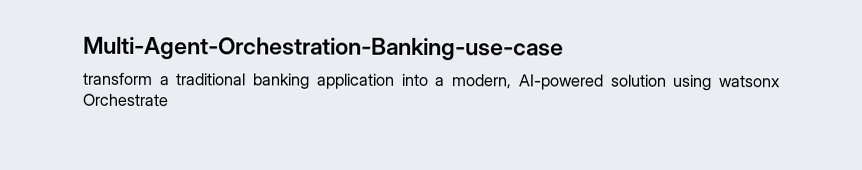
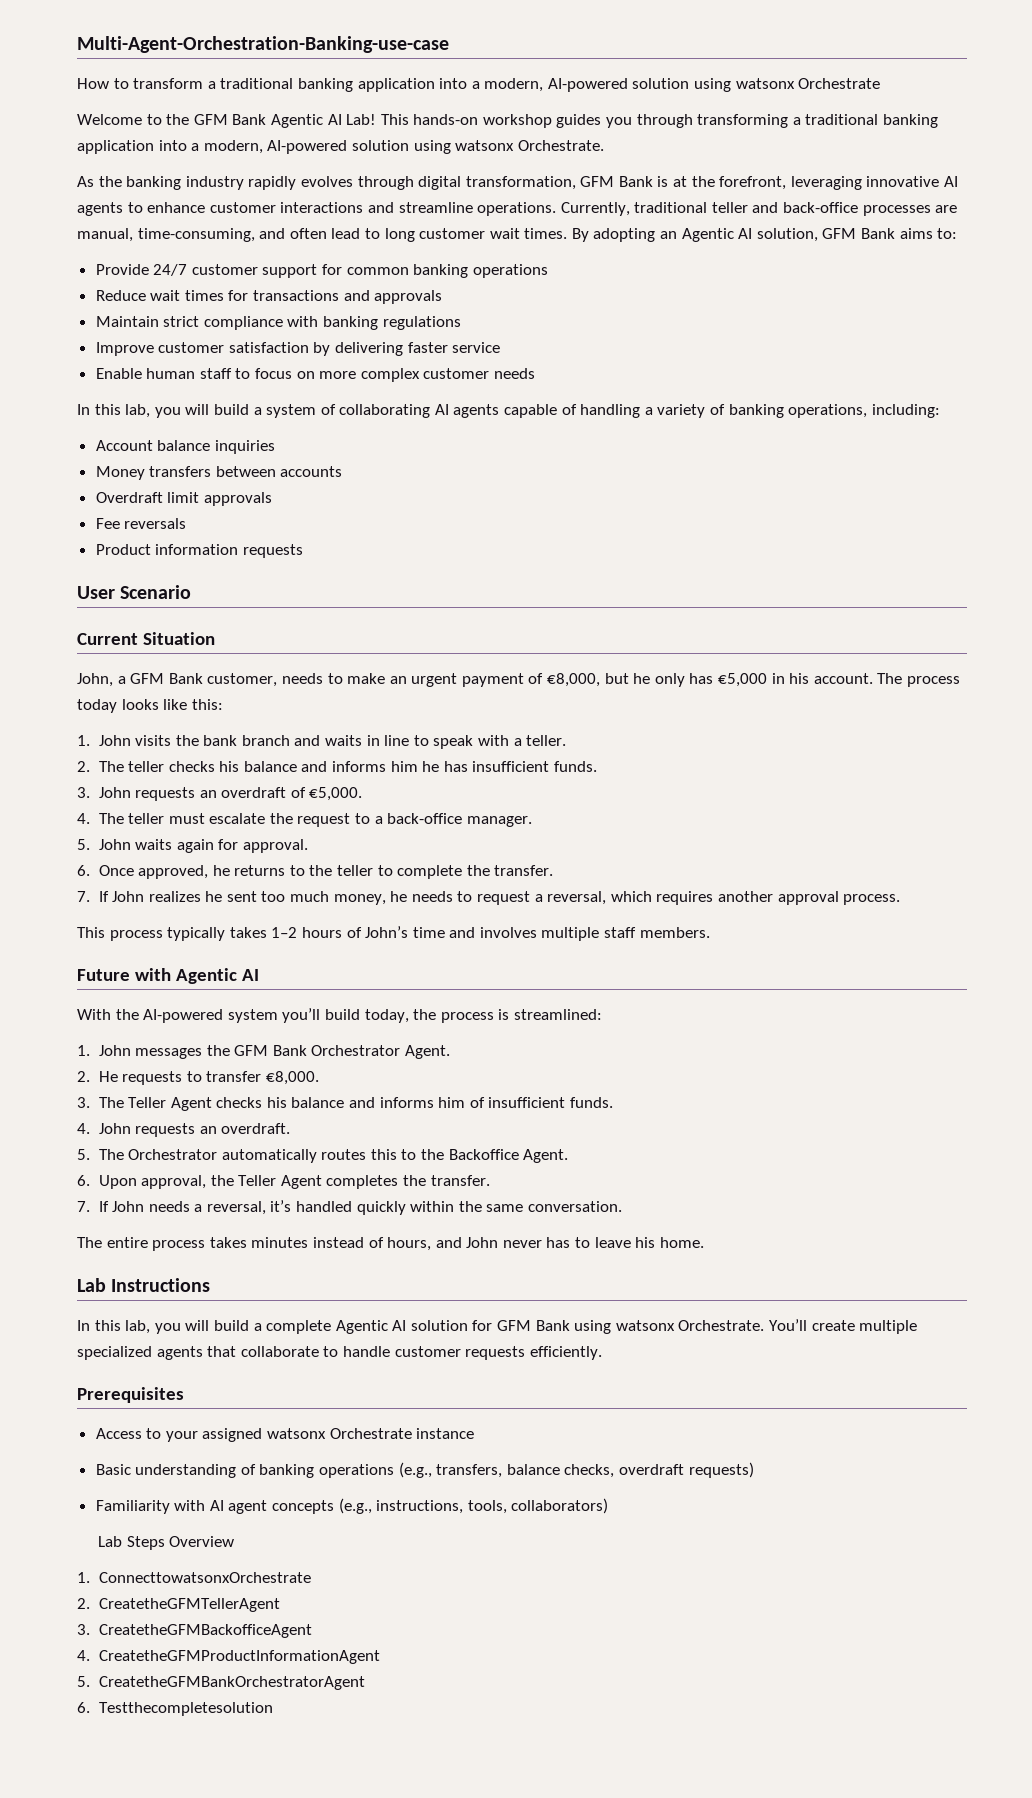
(564, 48) none -> [77,78,129,89] How to
(168, 100) none -> [77,114,939,128] [77,140,604,154] [77,176,959,190] [77,202,958,216] [77,228,958,242] [95,264,548,278] [95,290,443,304] [95,316,461,330] [95,342,501,356] [95,368,536,382] [77,404,940,418] [95,440,275,454] [95,466,343,480] [95,492,272,506] [95,518,187,529] [95,544,303,558] [77,585,192,599] [77,632,215,645] [77,673,960,687] [77,699,223,713] [77,735,567,749] [77,761,597,772] [77,787,363,801] [77,813,532,827] [77,839,308,853] [77,865,554,879] [77,891,901,905] [77,926,710,941] [77,968,259,984] [77,1008,602,1023] [77,1045,451,1059] [77,1071,319,1085] [77,1097,613,1111] [77,1123,291,1137] [77,1149,569,1163] [77,1175,490,1189] [77,1200,622,1215] [77,1237,704,1251] [77,1278,211,1292] [77,1319,918,1334] [77,1346,602,1360] [77,1387,184,1403] [95,1428,475,1442] [95,1462,754,1478] [95,1498,609,1514] [97,1536,235,1550] [77,1572,311,1583] [77,1598,280,1612] [77,1624,312,1638] [77,1650,380,1664] [77,1676,365,1690] [77,1702,273,1716] // Welcome to the GFM Bank Agentic AI Lab! This hands-on workshop guides you through transforming a traditional banking application into a modern, AI-powered solution using watsonx Orchestrate. // As the banking industry rapidly evolves through digital transformation, GFM Bank is at the forefront, leveraging innovative AI agents to enhance customer interactions and streamline operations. Currently, traditional teller and back-office processes are manual, time-consuming, and often lead to long customer wait times. By adopting an Agentic AI solution, GFM Bank aims to: // Provide 24/7 customer support for common banking operations // Reduce wait times for transactions and approvals // Maintain strict compliance with banking regulations // Improve customer satisfaction by delivering faster service // Enable human staff to focus on more complex customer needs // In this lab, you will build a system of collaborating AI agents capable of handling a variety of banking operations, including: // Account balance inquiries // Money transfers between accounts // Overdraft limit approvals // Fee reversals // Product information requests // User Scenario // Current Situation // John, a GFM Bank customer, needs to make an urgent payment of €8,000, but he only has €5,000 in his account. The process today looks like this: // 1. John visits the bank branch and waits in line to speak with a teller. // 2. The teller checks his balance and informs him he has insufficient funds. // 3. John requests an overdraft of €5,000. // 4. The teller must escalate the request to a back-office manager. // 5. John waits again for approval. // 6. Once approved, he returns to the teller to complete the transfer. // 7. If John realizes he sent too much money, he needs to request a reversal, which requires another approval process. // This process typically takes 1–2 hours of John’s time and involves multiple staff members. // Future with Agentic AI // With the AI-powered system you’ll build today, the process is streamlined: // 1. John messages the GFM Bank Orchestrator Agent. // 2. He requests to transfer €8,000. // 3. The Teller Agent checks his balance and informs him of insufficient funds. // 4. John requests an overdraft. // 5. The Orchestrator automatically routes this to the Backoffice Agent. // 6. Upon approval, the Teller Agent completes the transfer. // 7. If John needs a reversal, it’s handled quickly within the same conversation. // The entire process takes minutes instead of hours, and John never has to leave his home. // Lab Instructions // In this lab, you will build a complete Agentic AI solution for GFM Bank using watsonx Orchestrate. You’ll create multiple specialized agents that collaborate to handle customer requests efficiently. // Prerequisites // Access to your assigned watsonx Orchestrate instance // Basic understanding of banking operations (e.g., transfers, balance checks, overdraft requests) // Familiarity with AI agent concepts (e.g., instructions, tools, collaborators) // Lab Steps Overview // 1. ConnecttowatsonxOrchestrate // 2. CreatetheGFMTellerAgent // 3. CreatetheGFMBackofficeAgent // 4. CreatetheGFMProductInformationAgent // 5. CreatetheGFMBankOrchestratorAgent // 6. Testthecompletesolution

